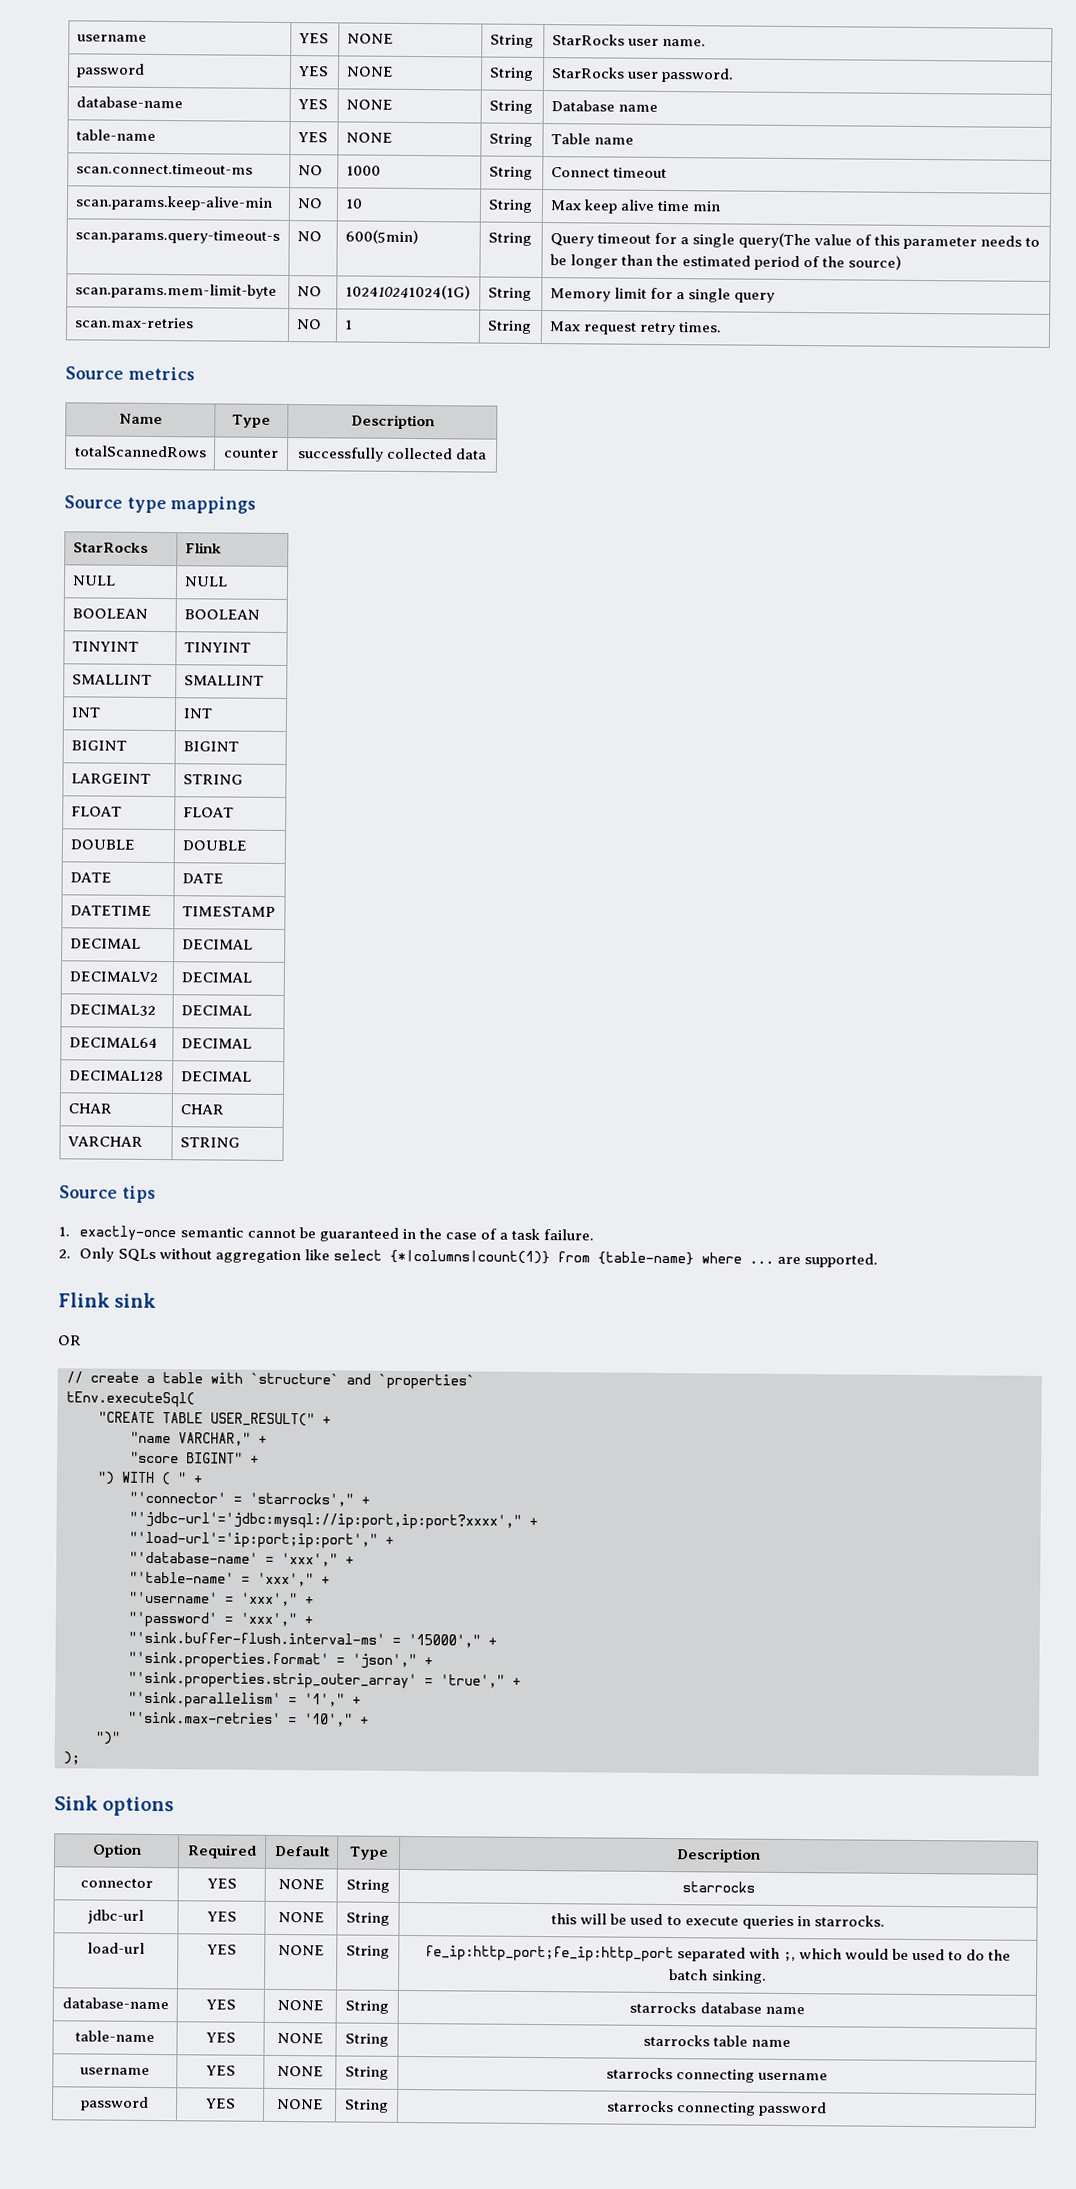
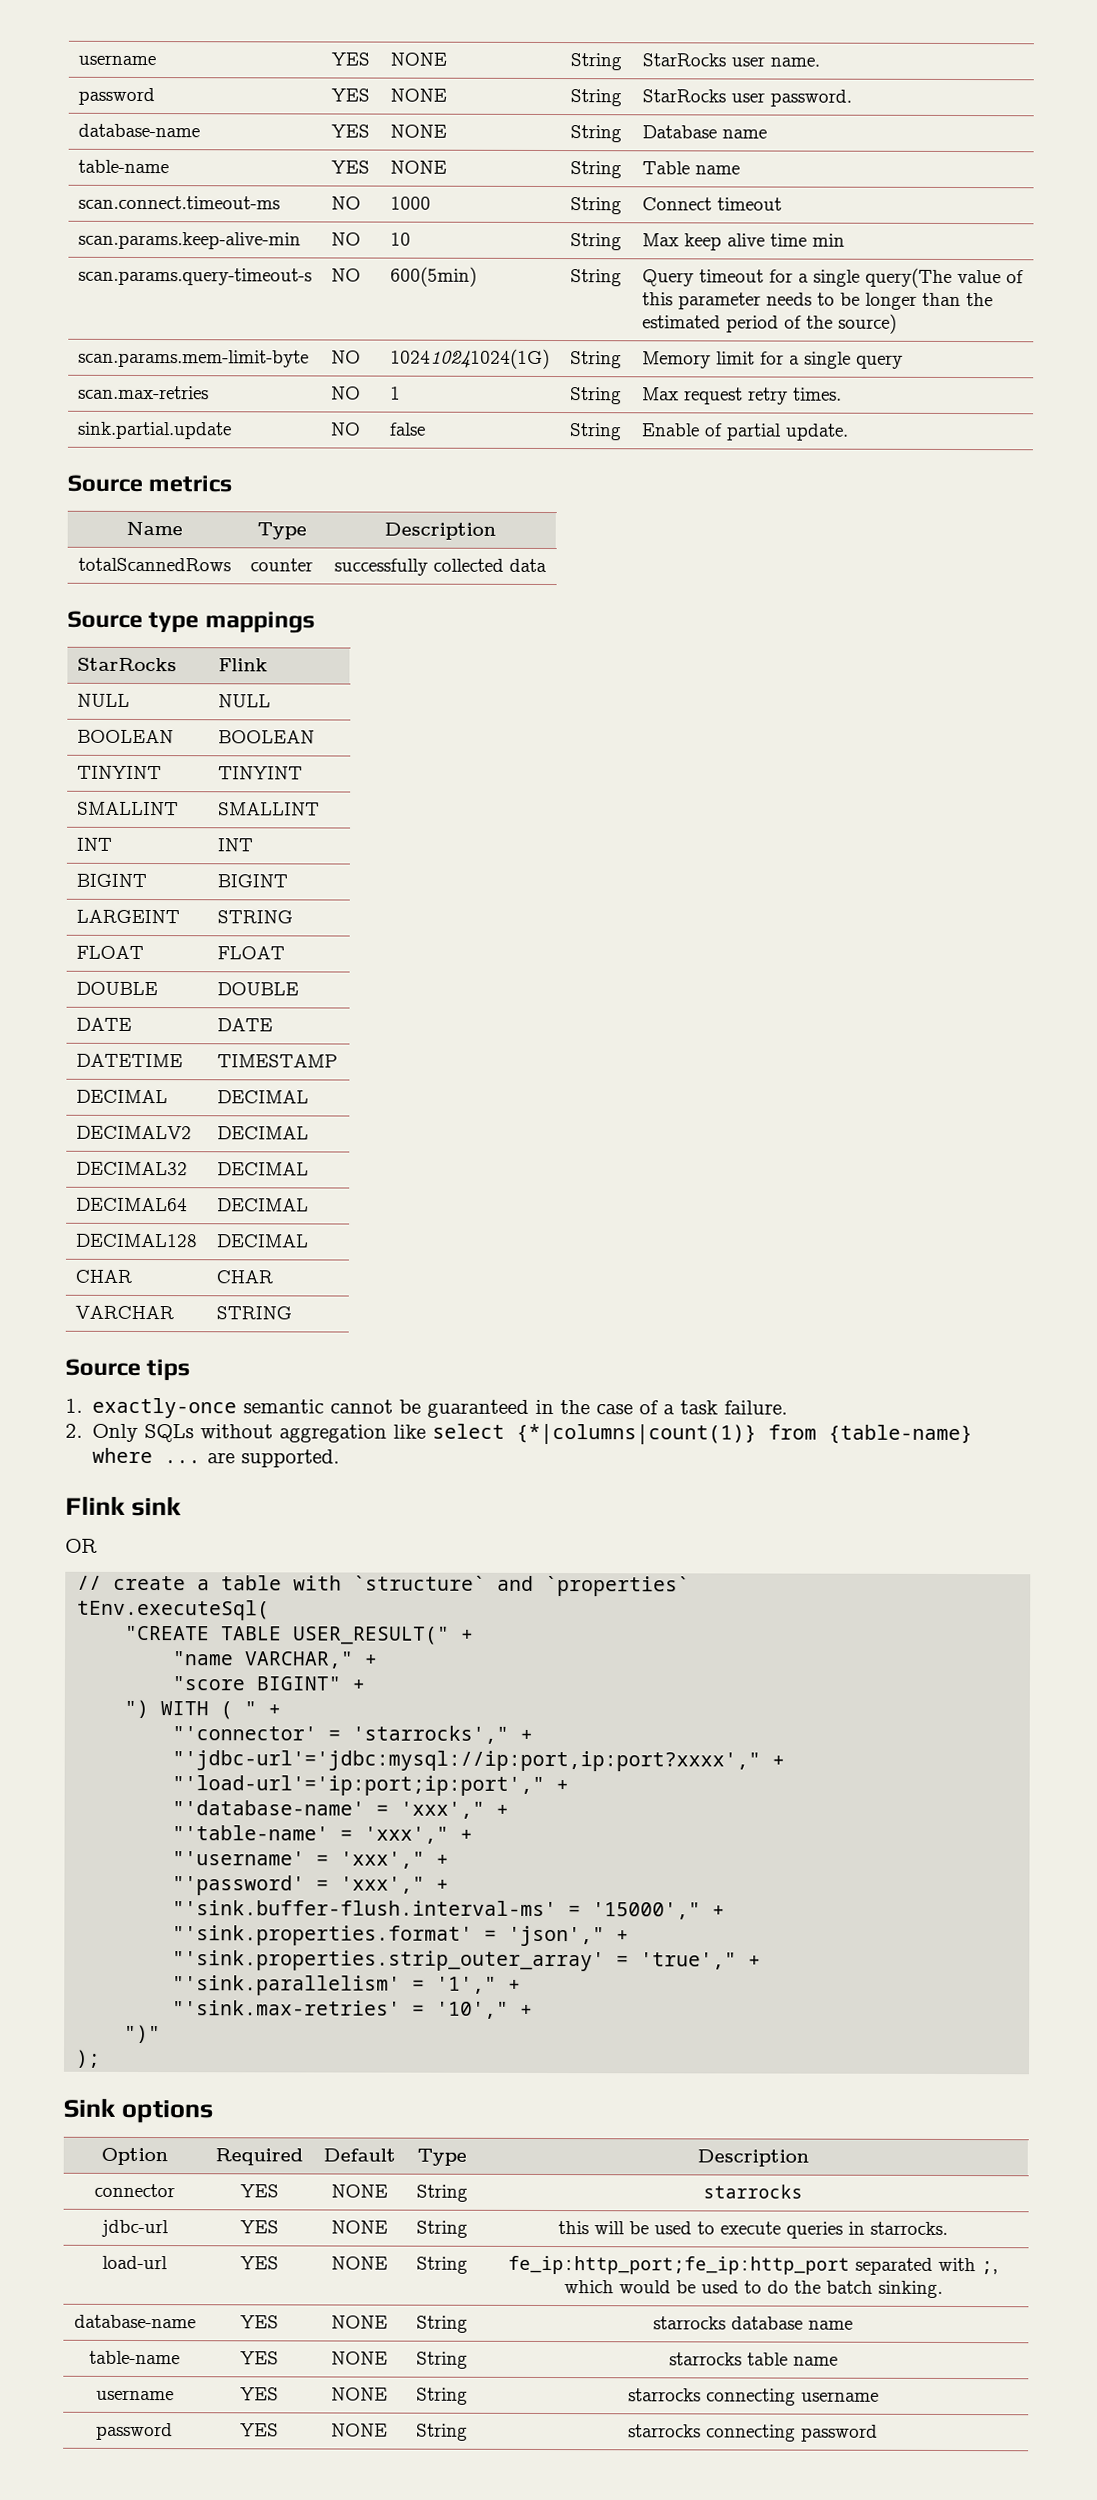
(722, 327) none -> [76,421,232,440] [329,422,361,436] [388,422,426,436] [568,423,622,441] [640,423,849,441] // sink.partial.update | NO | false | String | Enable of partial update.

